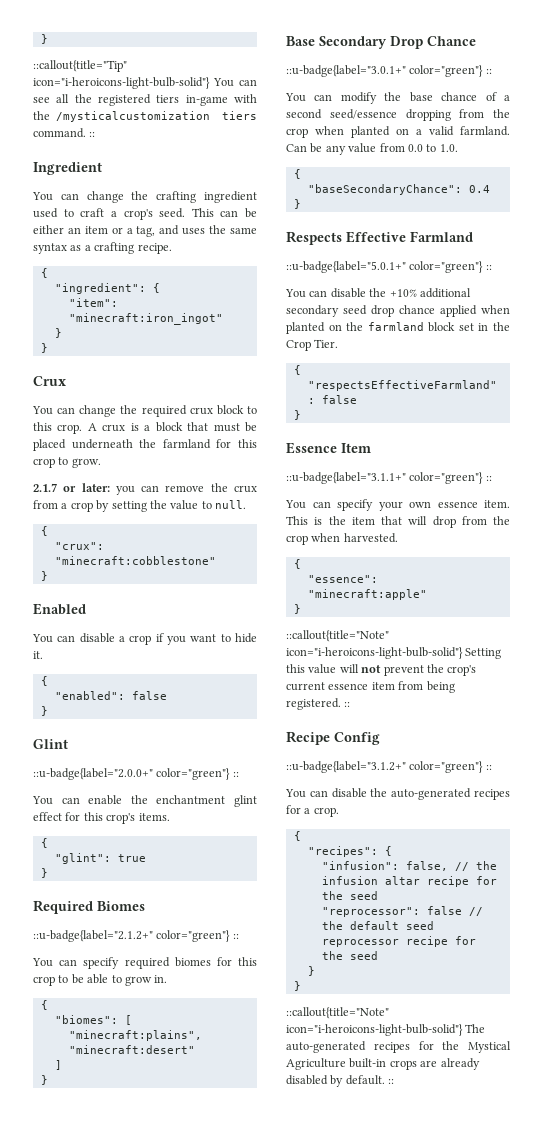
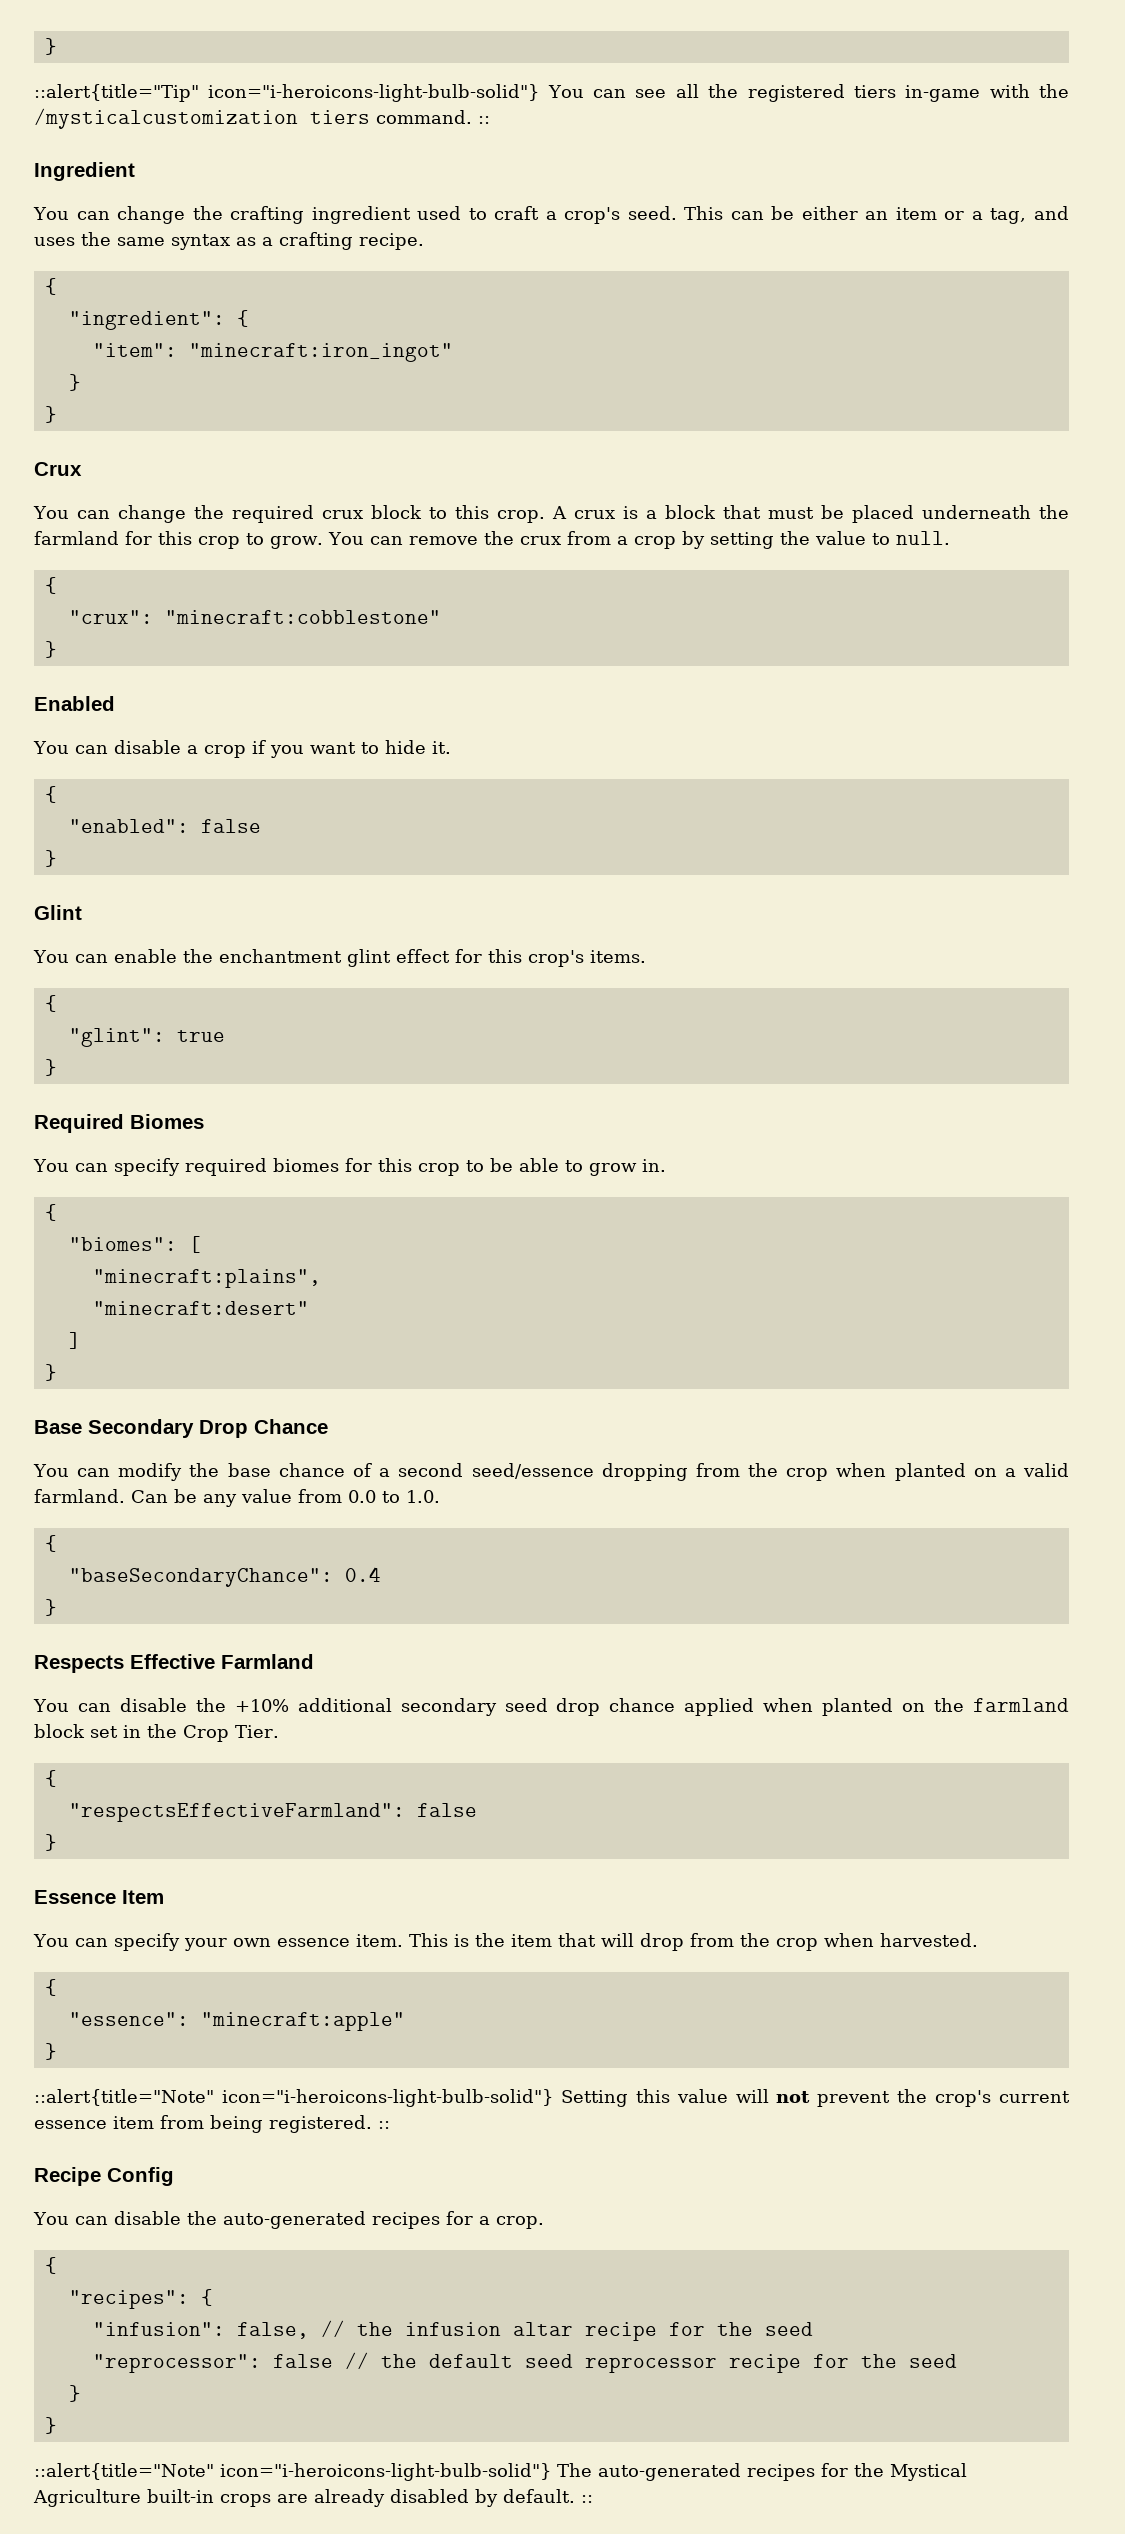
[40,34,48,44] [33,60,127,72] } // ::callout{title="Tip" -> [44,38,57,55] [34,84,199,102] } // ::alert{title="Tip"
[33,483,135,495] // 2.1.7 or later: you -> [327,532,364,545] You
[33,768,239,780] // ::u-badge{label="2.0.0+" color="green"} :: -> (82, 912) none
[33,930,239,942] // ::u-badge{label="2.1.2+" color="green"} :: -> (204, 1121) none
[286,65,492,77] // ::u-badge{label="3.0.1+" color="green"} :: -> (328, 1426) none
[286,261,492,273] // ::u-badge{label="5.0.1+" color="green"} :: -> (314, 1661) none
[286,472,492,484] // ::u-badge{label="3.1.1+" color="green"} :: -> (164, 1897) none
[286,630,389,642] ::callout{title="Note" -> [34,2089,214,2106] ::alert{title="Note"
[286,761,492,773] // ::u-badge{label="3.1.2+" color="green"} :: -> (174, 2176) none
[286,1007,389,1019] ::callout{title="Note" -> [34,2463,214,2480] ::alert{title="Note"

